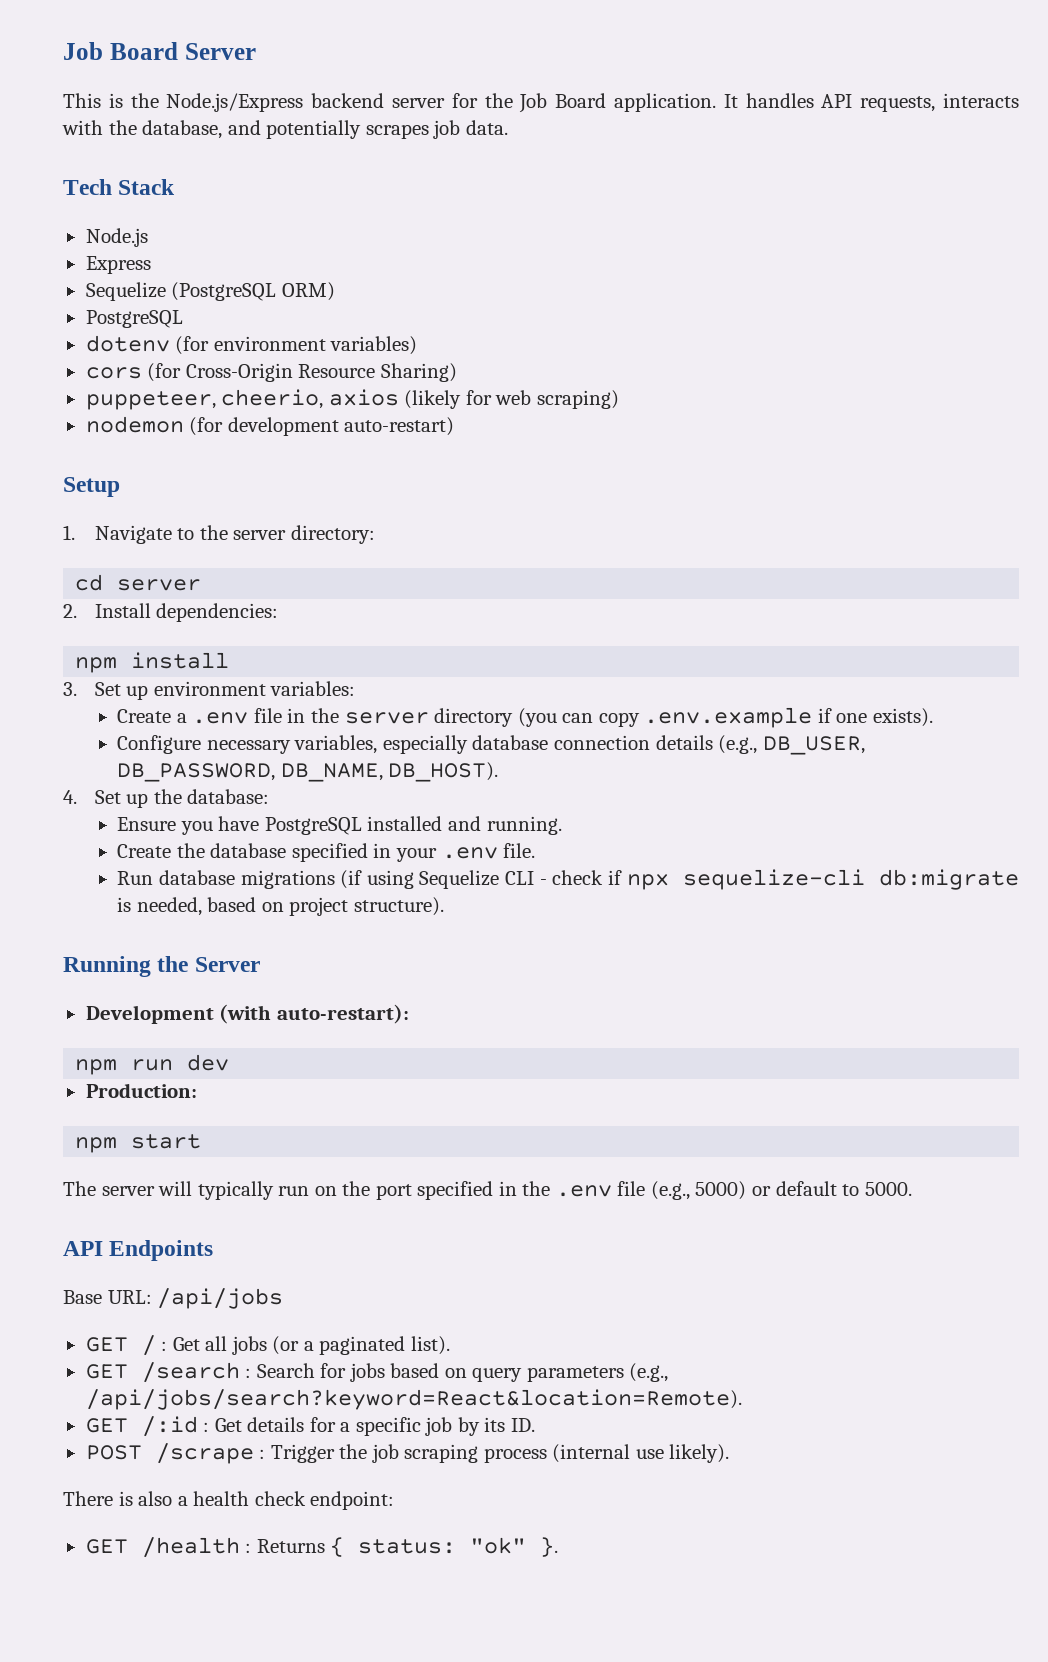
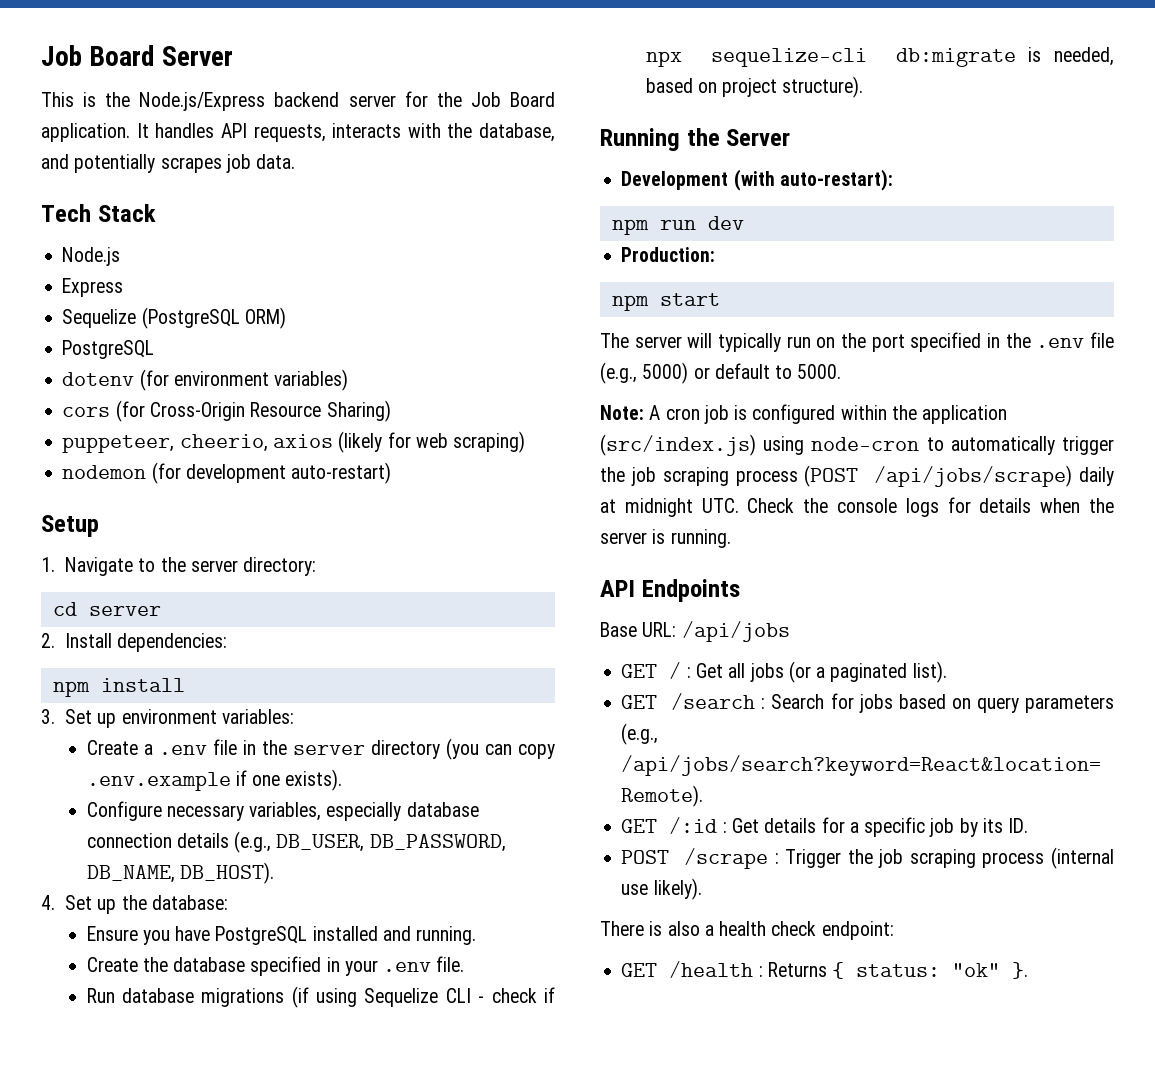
(912, 1189) none -> [600,404,1008,424] [600,434,1114,456] [600,465,1114,487] [600,497,1114,517] [600,529,731,548] // Note: A cron job is configured within the application (src/index.js) using node-cron to automatically trigger the job scraping process (POST /api/jobs/scrape) daily at midnight UTC. Check the console logs for details when the server is running.

